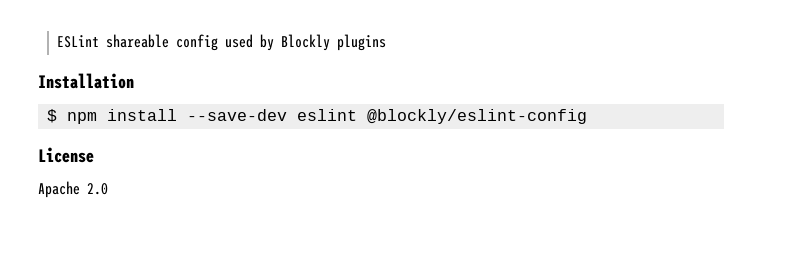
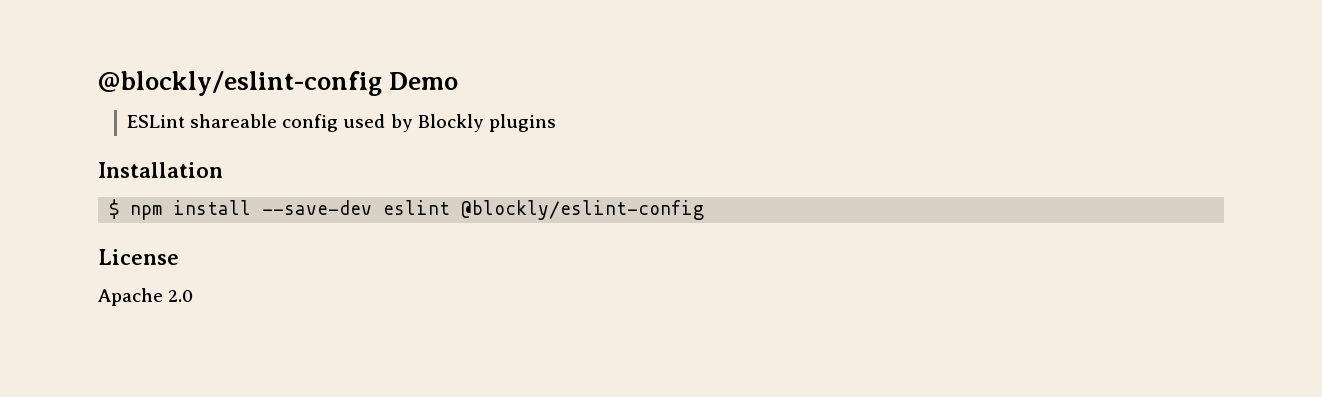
(57, 41) none -> [98,71,459,96] @blockly/eslint-config Demo //

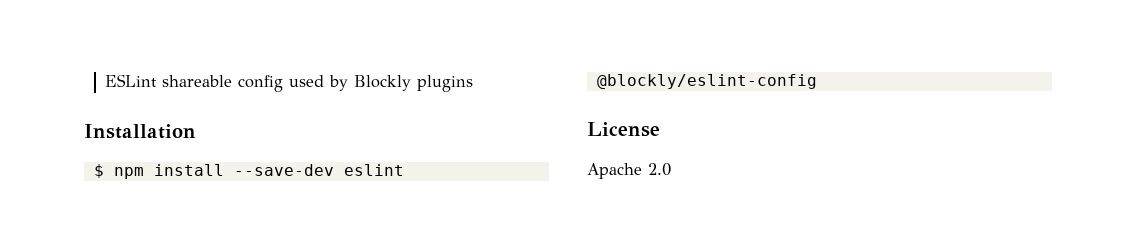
[98,71,459,96] @blockly/eslint-config Demo // -> (105, 80) none

